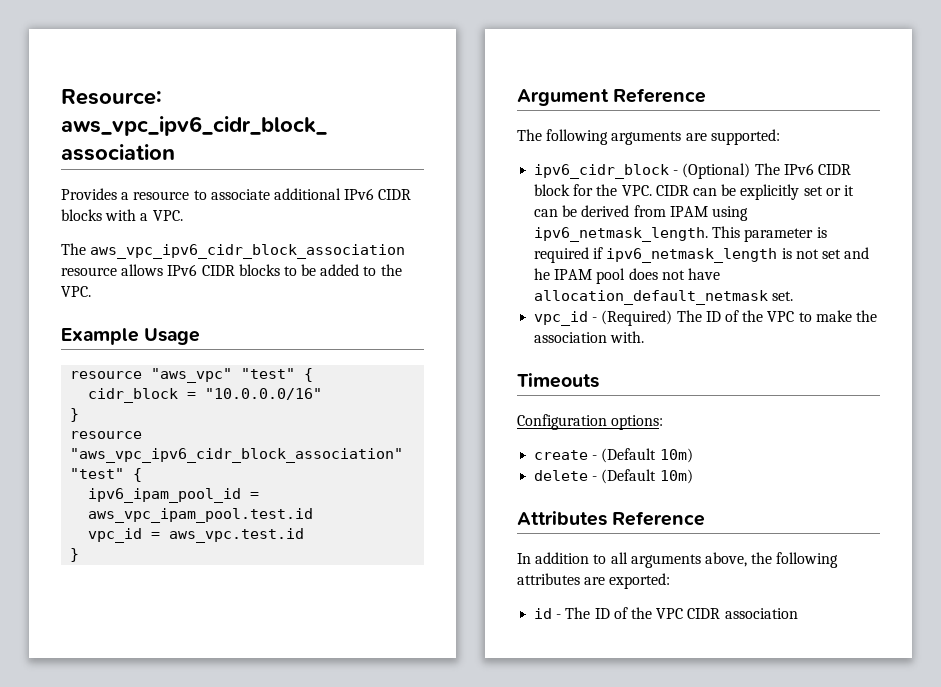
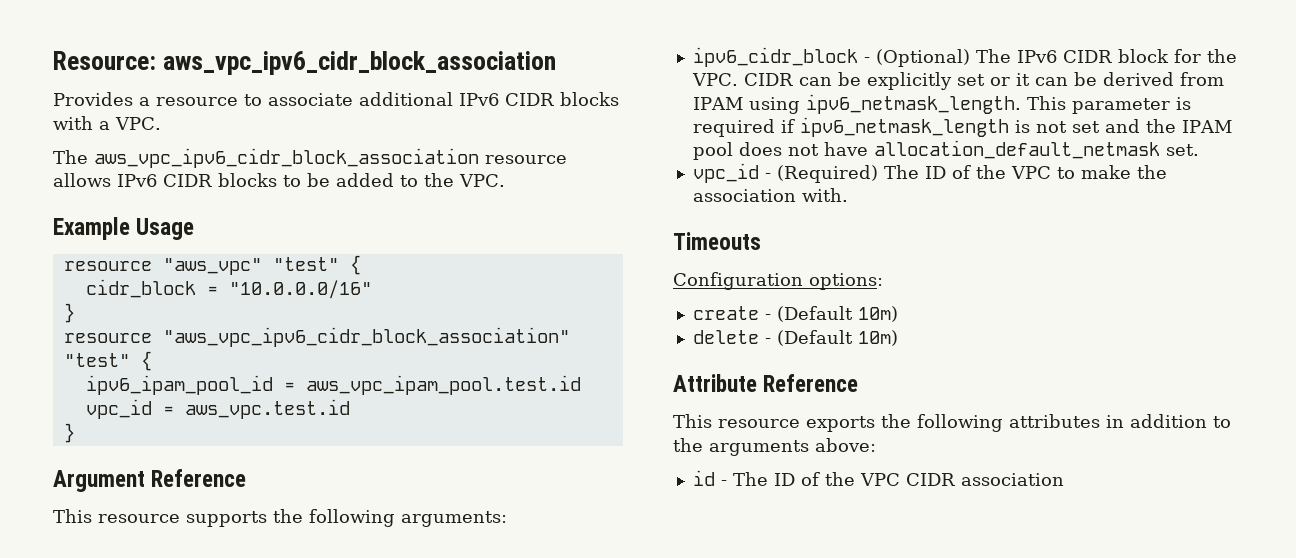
[517,129,780,145] The following arguments are supported: -> [53,509,507,527] This resource supports the following arguments:
[534,268,551,280] he -> [1145,119,1176,133] the
[517,511,706,526] [517,552,839,568] [517,573,671,589] Attributes Reference // In addition to all arguments above, the following attributes are exported: -> [673,374,859,392] [673,414,1231,432] [673,438,876,456] Attribute Reference // This resource exports the following attributes in addition to the arguments above:

